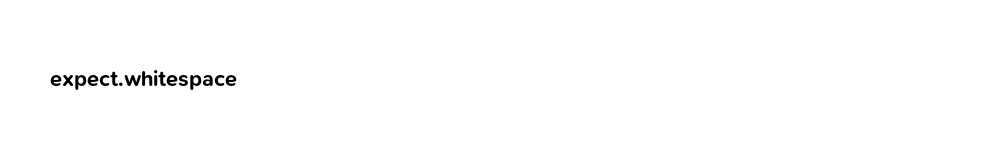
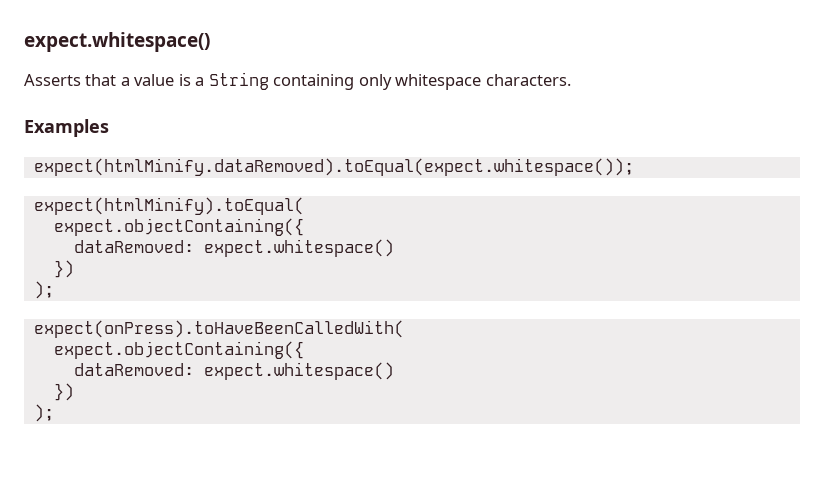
[50,70,237,90] expect.whitespace -> [24,32,210,52] [24,72,571,90] [24,119,109,137] [33,158,634,176] [33,197,304,215] [53,218,304,236] [73,239,394,257] [53,260,74,278] [33,281,54,299] [33,320,404,338] [53,341,304,359] [73,362,394,380] [53,383,74,401] [33,404,54,422] expect.whitespace() // Asserts that a value is a String containing only whitespace characters. // Examples // expect(htmlMinify.dataRemoved).toEqual(expect.whitespace()); // expect(htmlMinify).toEqual( // expect.objectContaining({ // dataRemoved: expect.whitespace() // }) // ); // expect(onPress).toHaveBeenCalledWith( // expect.objectContaining({ // dataRemoved: expect.whitespace() // }) // );

